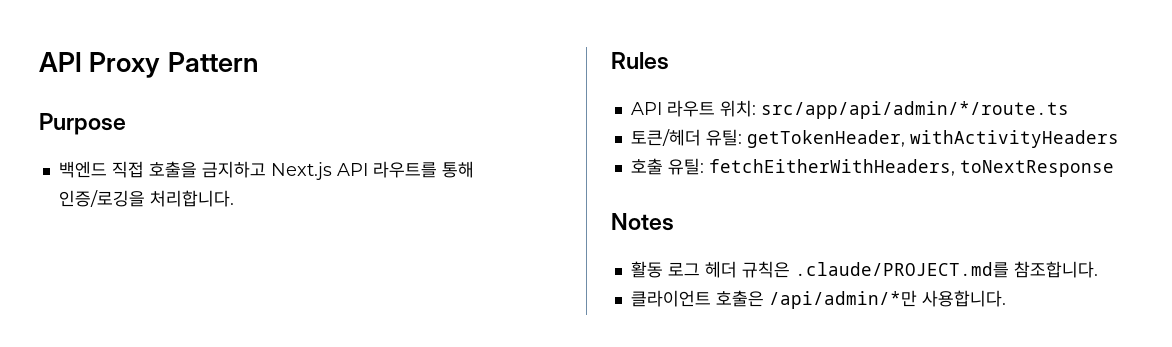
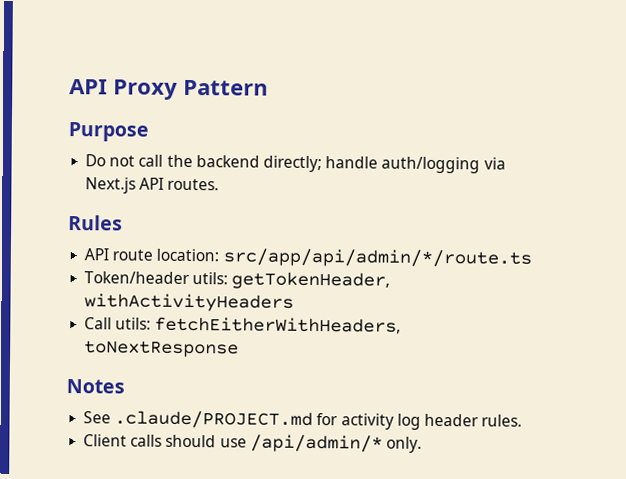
[58,161,474,180] [58,190,234,207] 백엔드 직접 호출을 금지하고 Next.js API 라우트를 통해 인증/로깅을 처리합니다. -> [85,154,506,174] [85,177,220,194] Do not call the backend directly; handle auth/logging via Next.js API routes.
[666,100,756,117] 라우트 위치: -> [112,248,220,262] route location:
[630,129,742,146] 토큰/헤더 유틸: -> [84,271,229,285] Token/header utils:
[630,158,704,175] 호출 유틸: -> [84,317,152,330] Call utils:
[630,261,1098,278] [630,290,1006,309] 활동 로그 헤더 규칙은 .claude/PROJECT.md를 참조합니다. // 클라이언트 호출은 /api/admin/*만 사용합니다. -> [83,410,523,430] [83,434,422,453] See .claude/PROJECT.md for activity log header rules. // Client calls should use /api/admin/* only.

